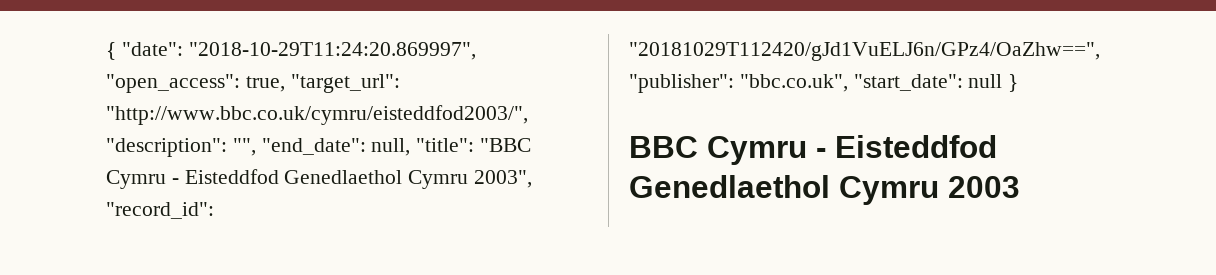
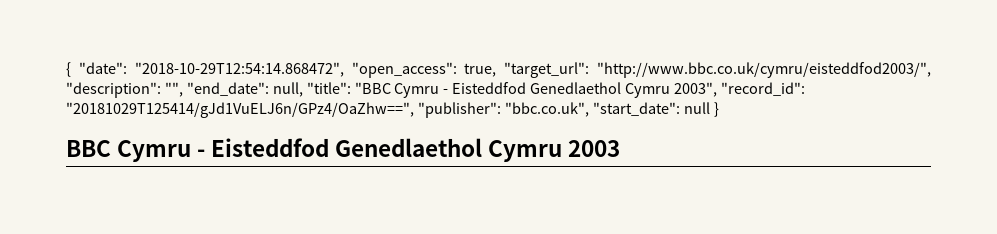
[188,42,476,60] "2018-10-29T11:24:20.869997", -> [134,62,344,77] "2018-10-29T12:54:14.868472",
[629,42,1100,61] "20181029T112420/gJd1VuELJ6n/GPz4/OaZhw==", -> [66,102,414,118] "20181029T125414/gJd1VuELJ6n/GPz4/OaZhw==",

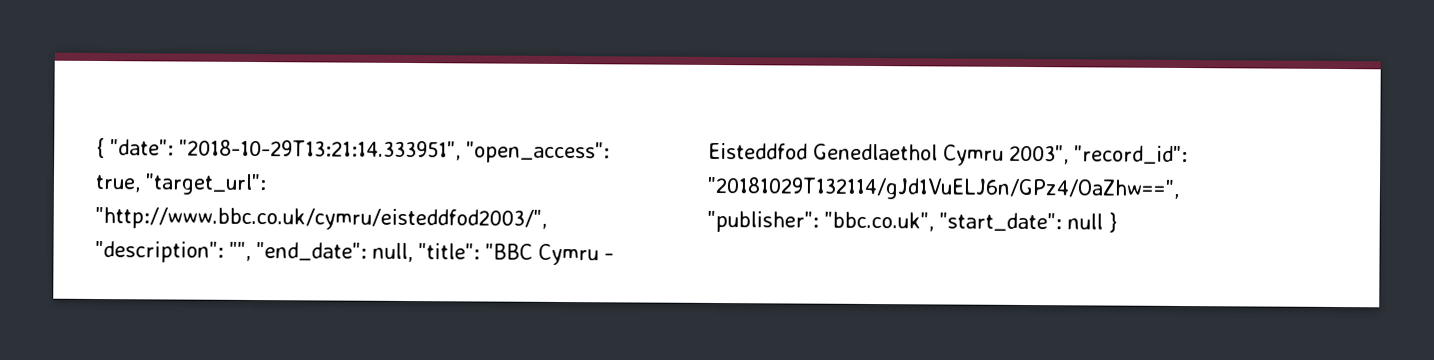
[134,62,344,77] "2018-10-29T12:54:14.868472", -> [179,139,461,161] "2018-10-29T13:21:14.333951",
[66,102,414,118] "20181029T125414/gJd1VuELJ6n/GPz4/OaZhw==", -> [707,176,1180,201] "20181029T132114/gJd1VuELJ6n/GPz4/OaZhw==",
[66,138,621,162] // BBC Cymru - Eisteddfod Genedlaethol Cymru 2003 -> (1118, 222) none

